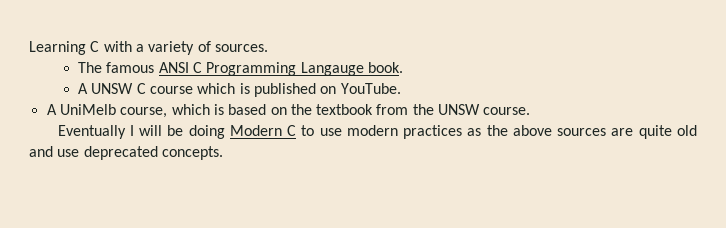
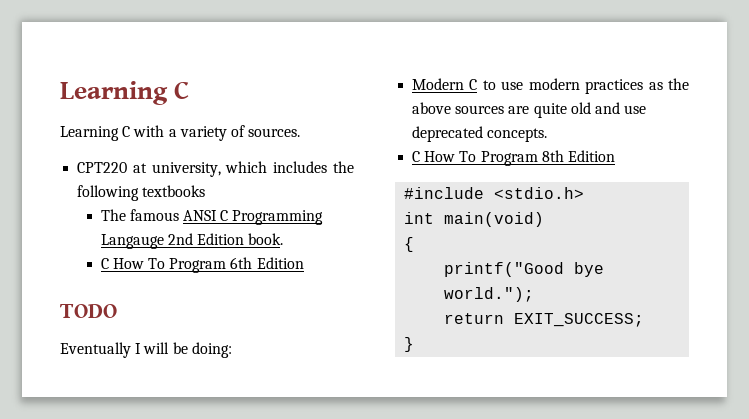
[29,41,100,55] Learning C -> [60,81,190,105] [60,126,131,141] Learning C // Learning C
(268, 48) none -> [77,161,354,177] [77,185,206,201] // CPT220 at university, which includes the following textbooks
(364, 69) none -> [167,233,245,245] 2nd Edition
[77,83,401,97] [46,104,531,118] A UNSW C course which is published on YouTube. // A UniMelb course, which is based on the textbook from the UNSW course. -> [100,257,304,273] [60,304,117,318] C How To Program 6th Edition // TODO
[188,125,225,139] doing -> [191,342,232,358] doing: //
(223, 153) none -> [412,150,615,166] [404,187,585,199] [404,212,545,227] [404,237,415,252] [444,262,605,277] [444,287,535,302] [444,313,645,327] [404,337,415,352] // C How To Program 8th Edition // #include <stdio.h> // int main(void) // { // printf("Good bye world."); // return EXIT_SUCCESS; // }

